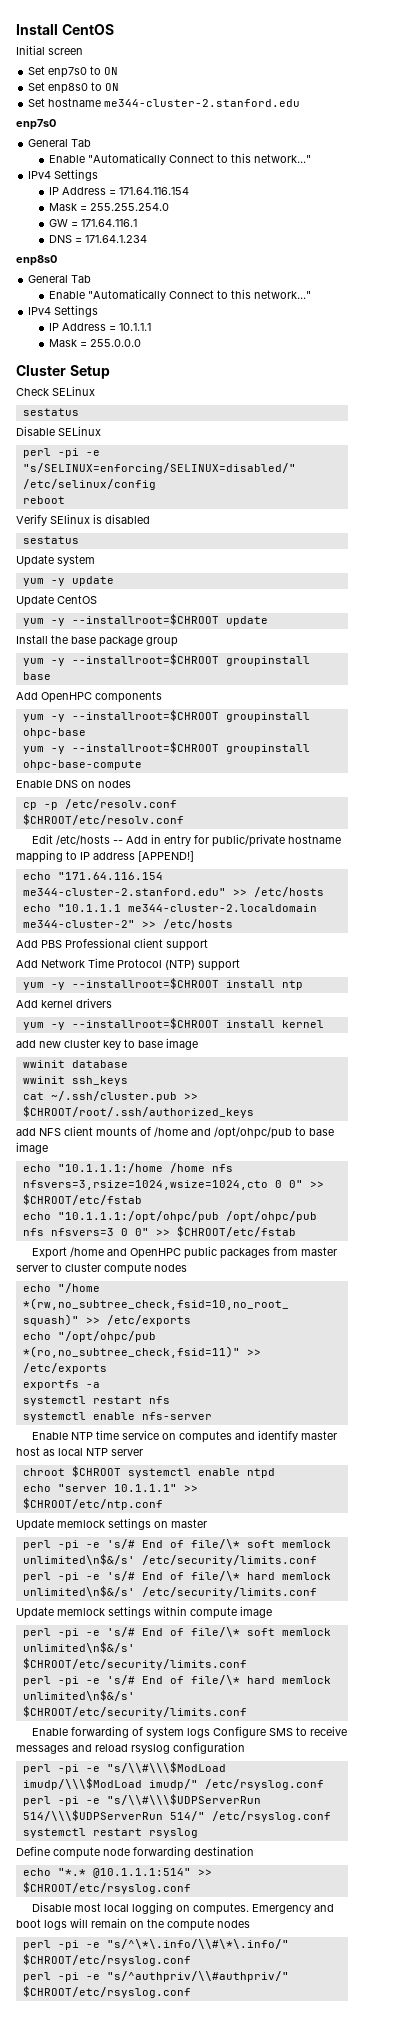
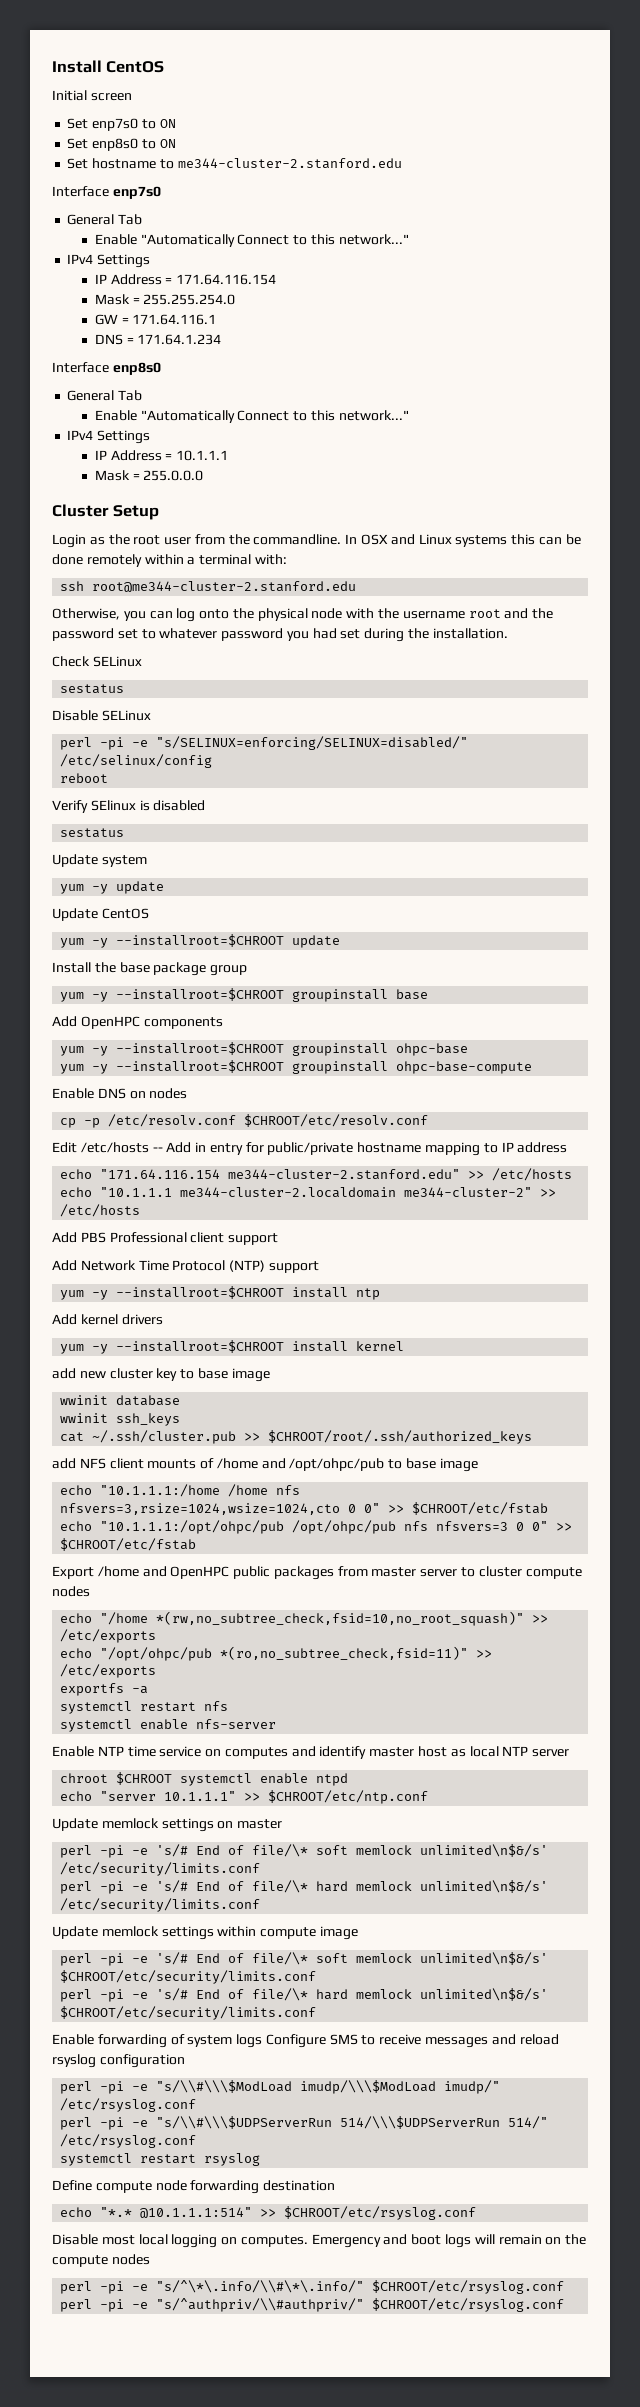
(102, 102) none -> [159,159,174,169] to
(301, 103) none -> [52,186,109,197] Interface
(148, 239) none -> [52,362,109,373] Interface
(110, 372) none -> [52,534,581,548] [52,554,287,567] [60,581,357,592] [52,608,554,622] [52,628,508,642] // Login as the root user from the commandline. In OSX and Linux systems this can be done remotely within a terminal with: // ssh root@me344-cluster-2.stanford.edu // Otherwise, you can log onto the physical node with the username root and the password set to whatever password you had set during the installation.
[138,851,194,862] [APPEND!] -> (568, 1147) none

